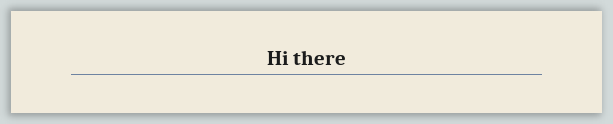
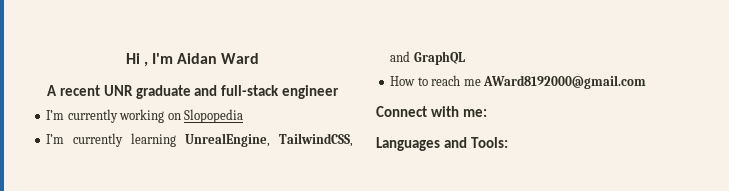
[293,50,347,65] there -> [143,53,260,67] [46,85,340,99] [46,109,244,123] [46,133,353,147] [390,51,465,65] [390,75,647,89] [376,106,487,117] [376,137,508,151] , I'm Aidan Ward // A recent UNR graduate and full-stack engineer // I’m currently working on Slopopedia // I’m currently learning UnrealEngine, TailwindCSS, and GraphQL // How to reach me AWard8192000@gmail.com // Connect with me: // Languages and Tools:

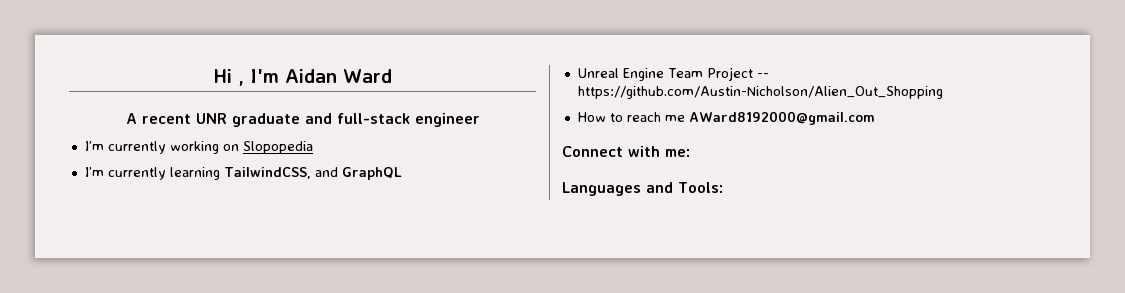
[185,133,271,147] UnrealEngine, -> (220, 173) none
(465, 58) none -> [577,67,769,81] [577,86,943,99] // Unreal Engine Team Project -- https://github.com/Austin-Nicholson/Alien_Out_Shopping

